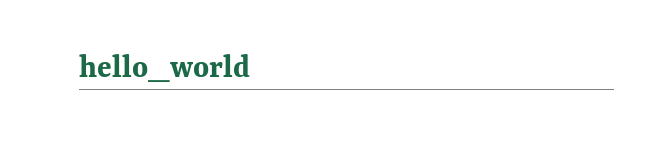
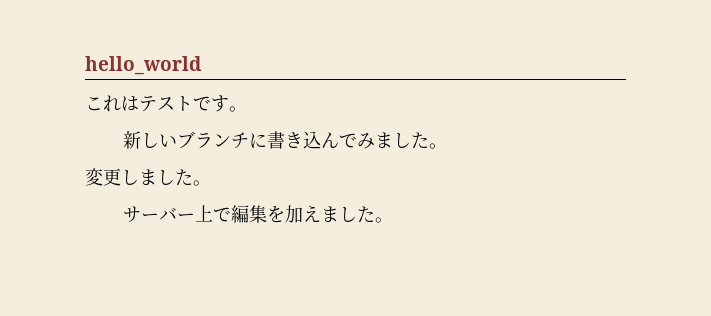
(250, 68) none -> [85,95,247,112] [123,131,448,149] [85,168,211,186] [123,205,394,223] // これはテストです。 // 新しいブランチに書き込んでみました。 // 変更しました。 // サーバー上で編集を加えました。

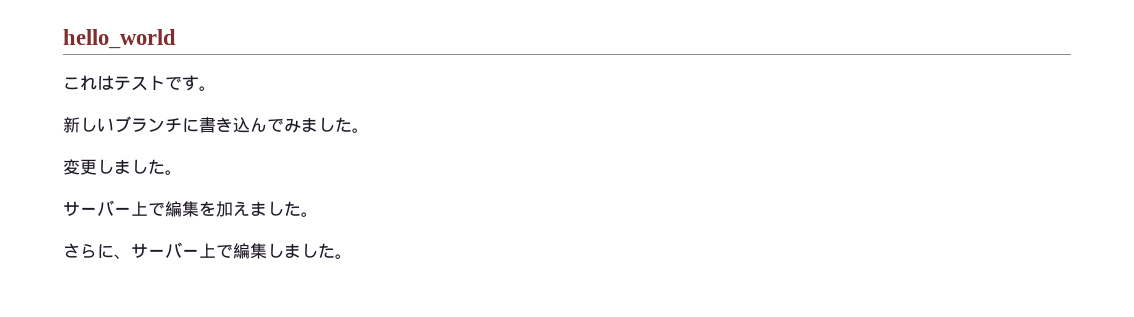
(394, 220) none -> [63,242,352,259] // さらに、サーバー上で編集しました。

